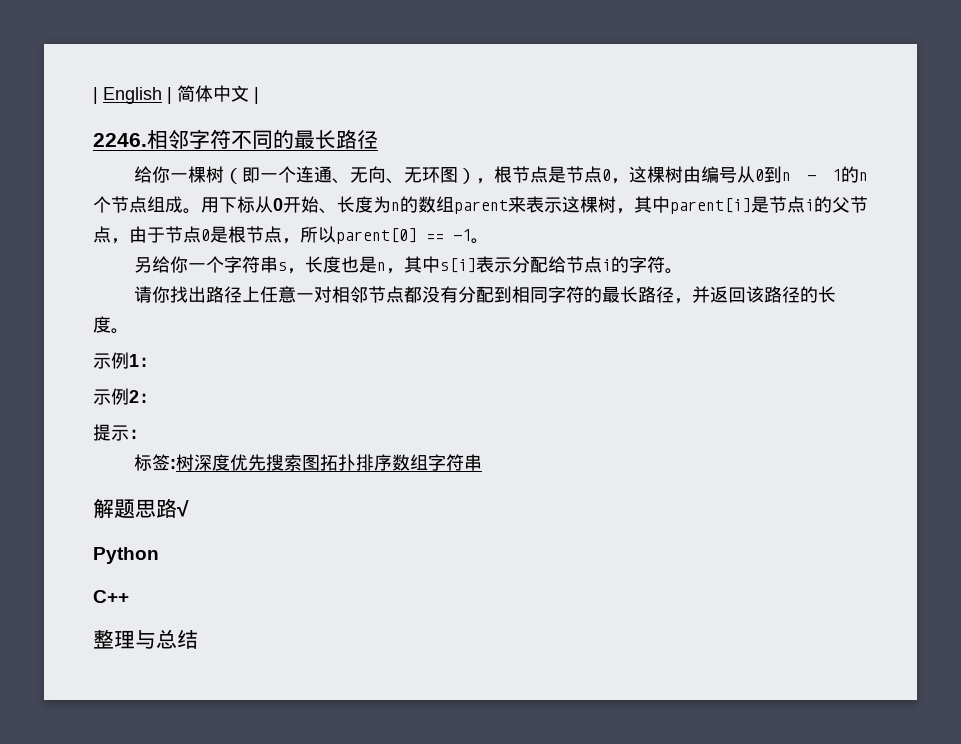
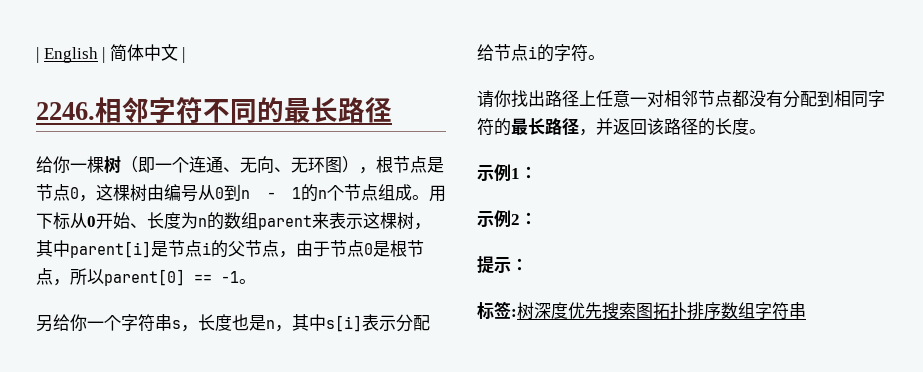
[93,498,189,519] [93,547,159,564] [93,590,129,603] [93,629,198,649] // 解题思路√ // Python // C++ // 整理与总结 -> (806, 310) none

